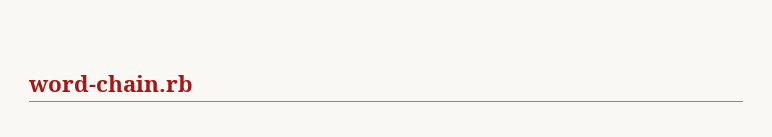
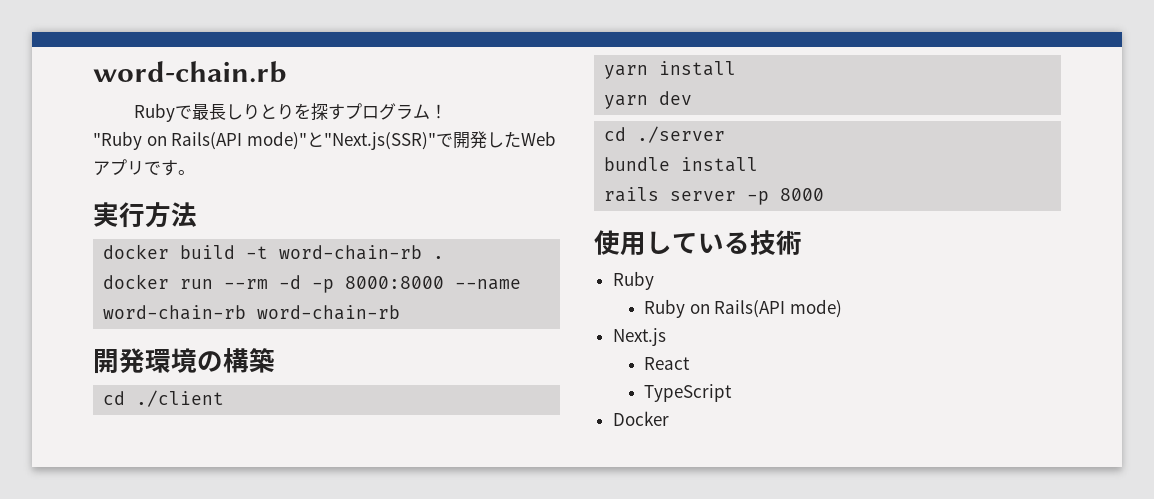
(193, 83) none -> [134,103,448,122] [93,131,556,150] [93,159,195,176] [93,202,197,228] [103,244,445,260] [103,274,522,293] [103,305,401,320] [93,348,275,374] [103,390,225,407] [604,61,737,79] [604,91,693,109] [604,126,726,143] [604,157,759,172] [604,187,825,205] [594,230,802,256] [612,271,654,290] [643,299,842,318] [612,328,666,346] [643,357,690,370] [643,384,732,402] [612,411,669,426] // Rubyで最長しりとりを探すプログラム！ // "Ruby on Rails(API mode)"と"Next.js(SSR)"で開発したWebアプリです。 // 実行方法 // docker build -t word-chain-rb . // docker run --rm -d -p 8000:8000 --name word-chain-rb word-chain-rb // 開発環境の構築 // cd ./client // yarn install // yarn dev // cd ./server // bundle install // rails server -p 8000 // 使用している技術 // Ruby // Ruby on Rails(API mode) // Next.js // React // TypeScript // Docker

